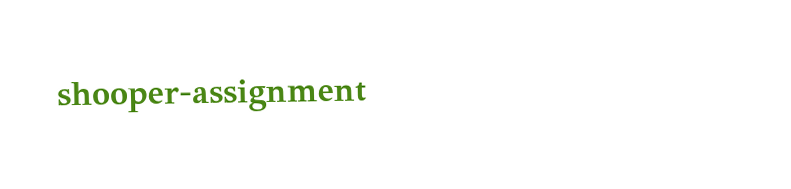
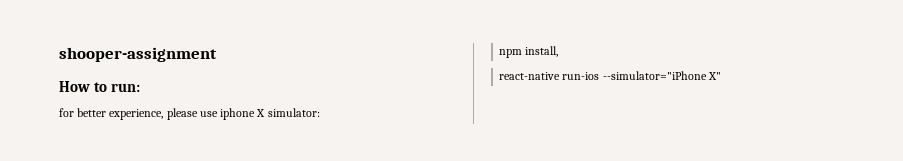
(367, 96) none -> [59,81,141,92] [59,108,320,120] [499,46,559,58] [499,71,721,80] // How to run: // for better experience, please use iphone X simulator: // npm install, // react-native run-ios --simulator="iPhone X"

